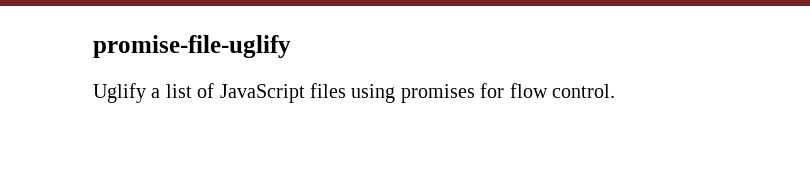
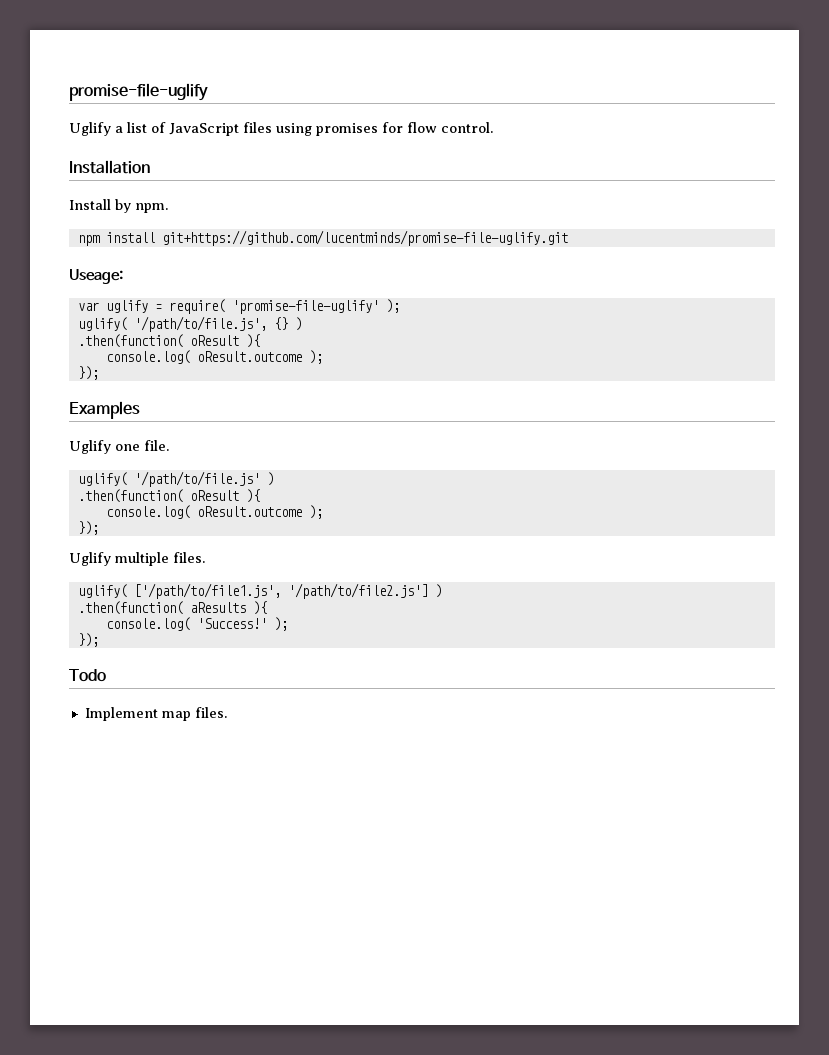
(615, 91) none -> [69,160,150,174] [69,199,168,213] [77,230,568,246] [69,269,123,284] [77,299,400,314] [77,316,302,332] [77,334,260,348] [105,350,323,364] [77,366,99,380] [69,401,140,419] [69,440,169,454] [77,471,274,487] [77,489,260,503] [105,505,323,519] [77,521,99,535] [69,552,205,566] [77,583,442,599] [77,601,267,615] [105,617,288,631] [77,633,99,647] [69,669,106,682] [84,707,227,721] // Installation // Install by npm. // npm install git+https://github.com/lucentminds/promise-file-uglify.git // Useage: // var uglify = require( 'promise-file-uglify' ); // uglify( '/path/to/file.js', {} ) // .then(function( oResult ){ // console.log( oResult.outcome ); // }); // Examples // Uglify one file. // uglify( '/path/to/file.js' ) // .then(function( oResult ){ // console.log( oResult.outcome ); // }); // Uglify multiple files. // uglify( ['/path/to/file1.js', '/path/to/file2.js'] ) // .then(function( aResults ){ // console.log( 'Success!' ); // }); // Todo // Implement map files.

